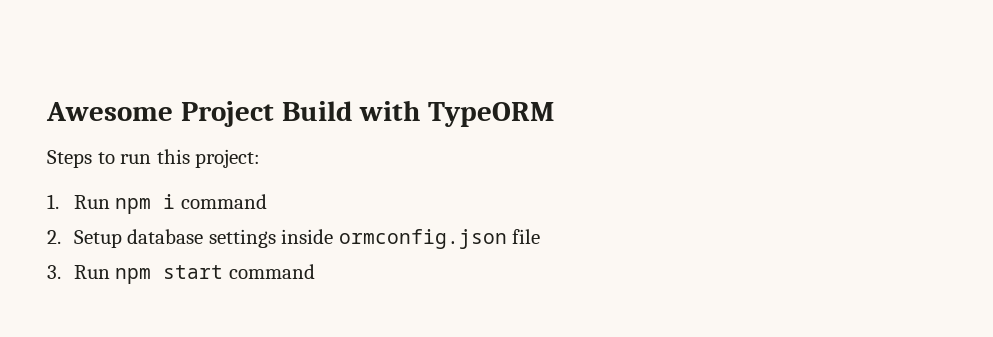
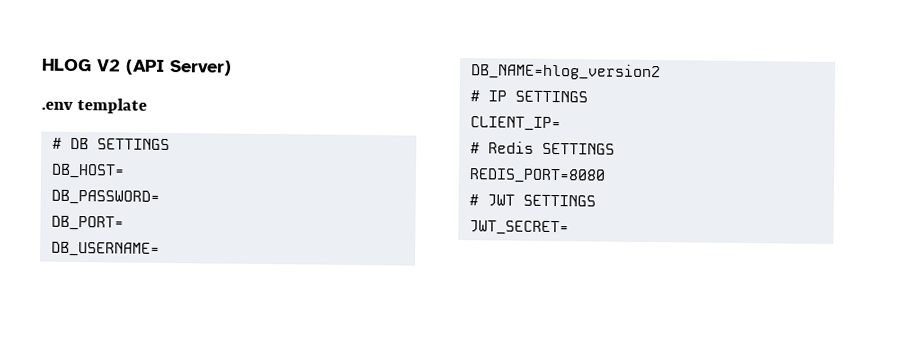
[46,100,556,127] [47,149,261,168] [47,194,267,214] [47,229,541,249] [47,264,315,284] Awesome Project Build with TypeORM // Steps to run this project: // 1. Run npm i command // 2. Setup database settings inside ormconfig.json file // 3. Run npm start command -> [42,58,232,76] [41,98,147,114] [52,137,171,151] [51,163,126,179] [51,189,161,205] [51,215,125,231] [51,241,161,257] [470,63,662,81] [470,90,589,103] [470,116,562,132] [470,141,616,155] [469,168,607,184] [469,194,597,207] [469,220,570,236] HLOG V2 (API Server) // .env template // # DB SETTINGS // DB_HOST= // DB_PASSWORD= // DB_PORT= // DB_USERNAME= // DB_NAME=hlog_version2 // # IP SETTINGS // CLIENT_IP= // # Redis SETTINGS // REDIS_PORT=8080 // # JWT SETTINGS // JWT_SECRET=

